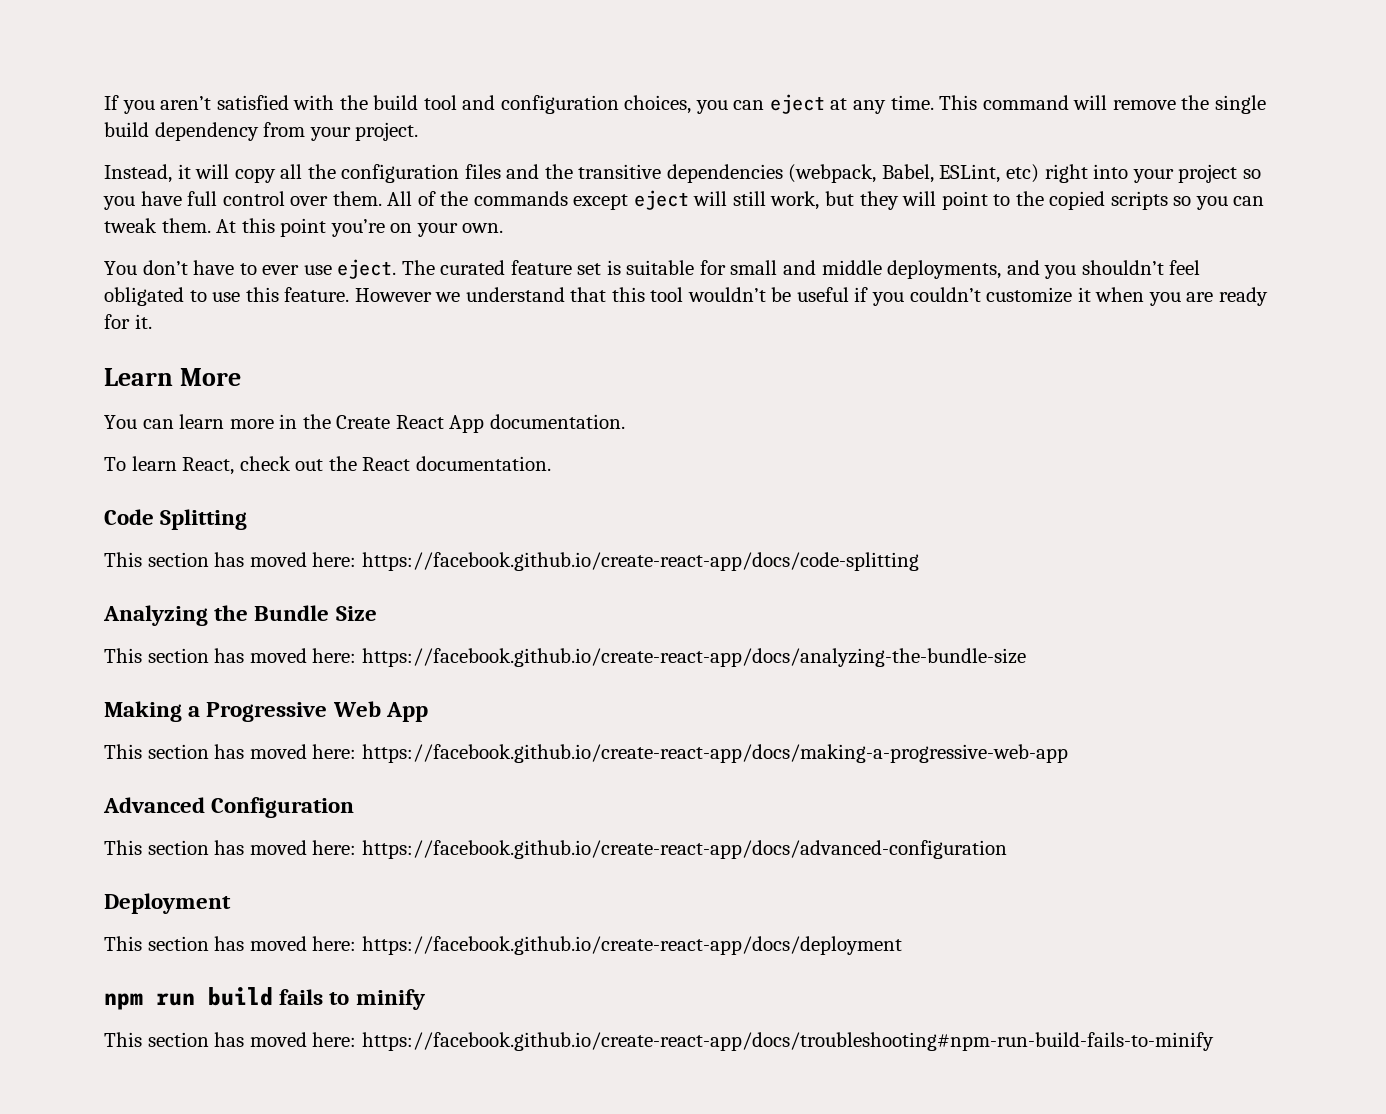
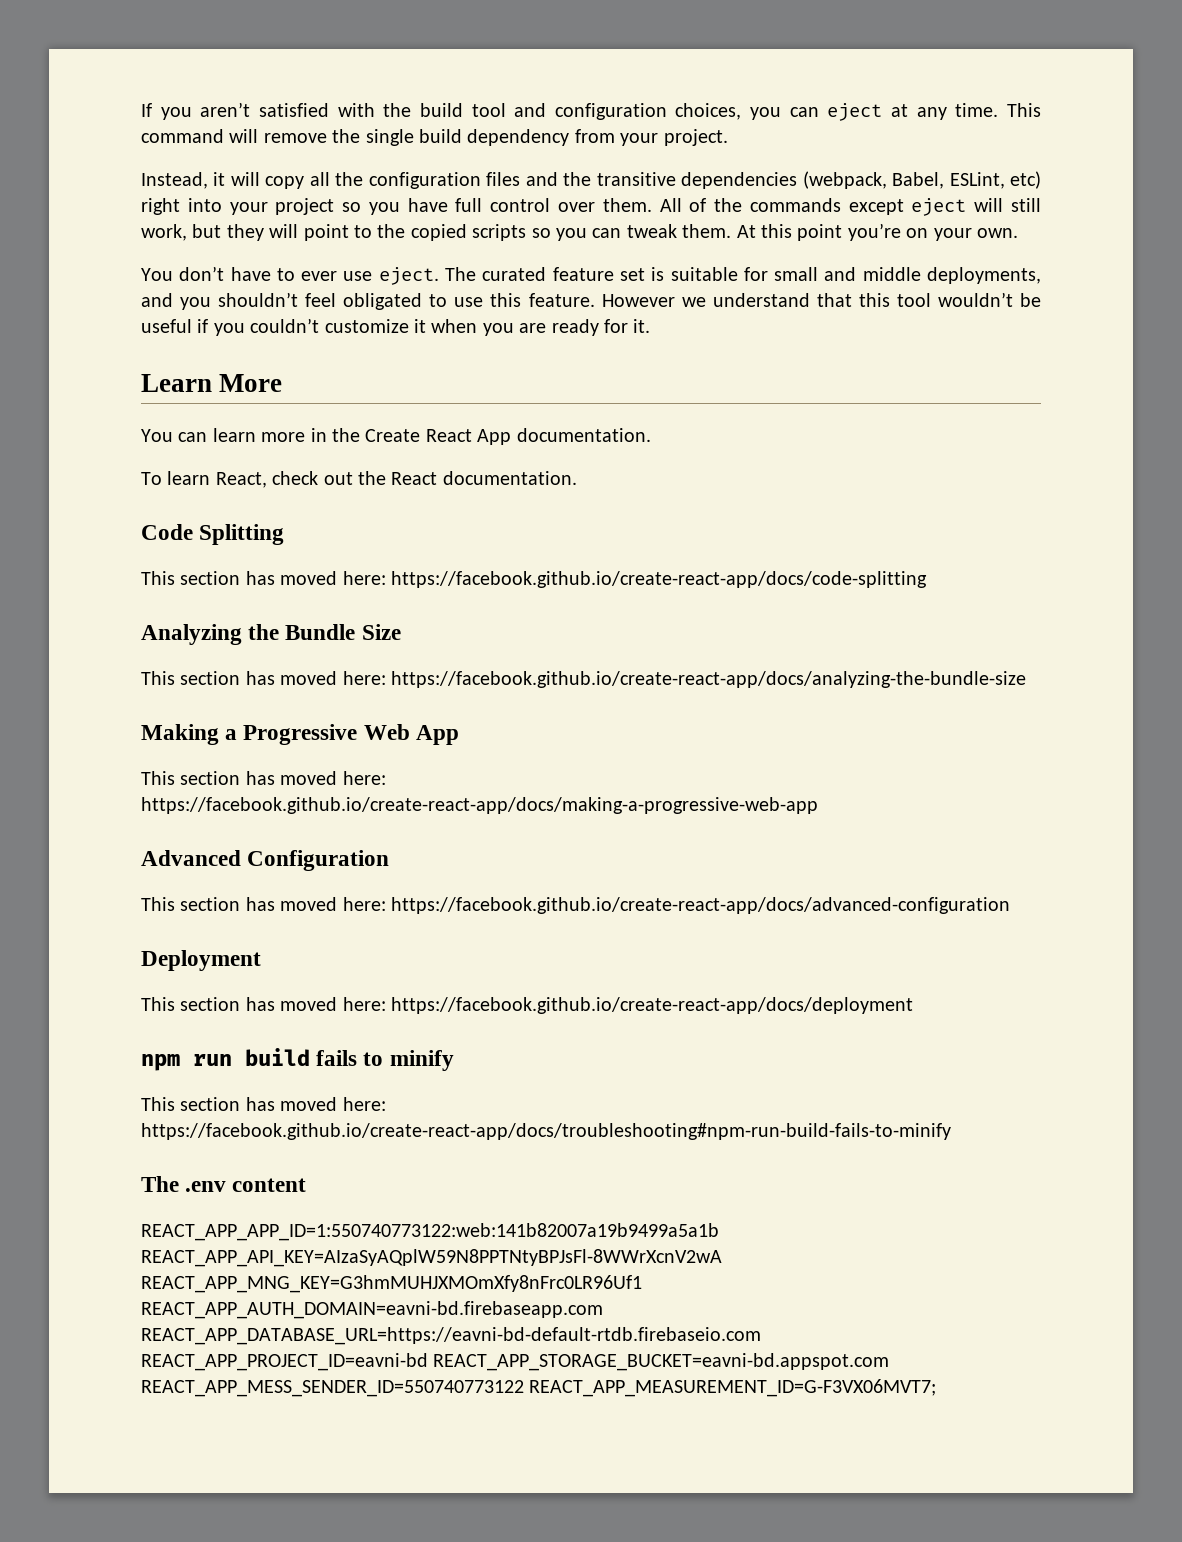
(1214, 1041) none -> [141,1176,307,1192] [141,1223,719,1241] [141,1249,722,1267] [141,1275,642,1293] [141,1301,603,1319] [141,1327,761,1345] [141,1353,890,1371] [141,1379,937,1397] // The .env content // REACT_APP_APP_ID=1:550740773122:web:141b82007a19b9499a5a1b REACT_APP_API_KEY=AIzaSyAQplW59N8PPTNtyBPJsFl-8WWrXcnV2wA REACT_APP_MNG_KEY=G3hmMUHJXMOmXfy8nFrc0LR96Uf1 REACT_APP_AUTH_DOMAIN=eavni-bd.firebaseapp.com REACT_APP_DATABASE_URL=https://eavni-bd-default-rtdb.firebaseio.com REACT_APP_PROJECT_ID=eavni-bd REACT_APP_STORAGE_BUCKET=eavni-bd.appspot.com REACT_APP_MESS_SENDER_ID=550740773122 REACT_APP_MEASUREMENT_ID=G-F3VX06MVT7;

